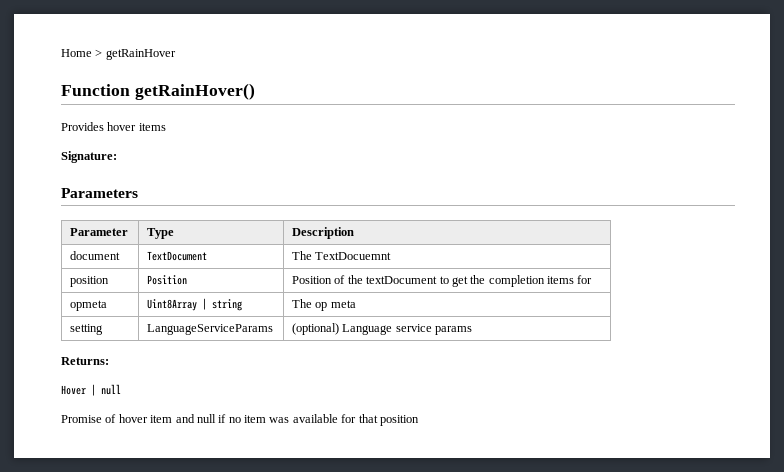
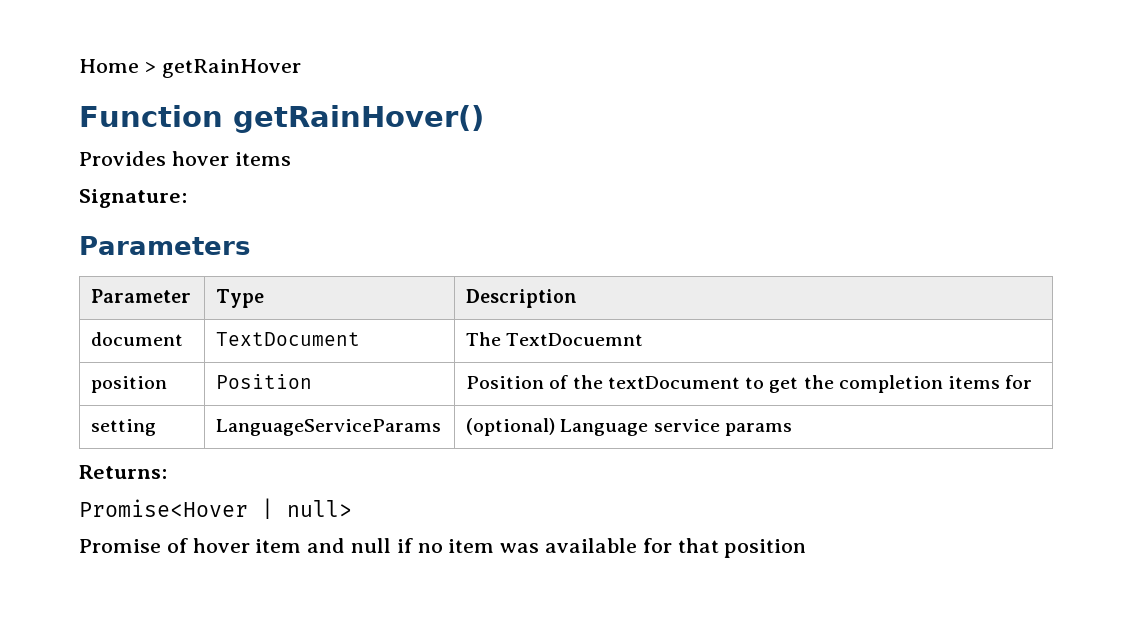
[70,300,108,311] [147,298,243,311] [292,299,356,311] // opmeta | Uint8Array | string | The op meta -> (1033, 382) none
[61,384,121,396] Hover | null -> [79,498,352,519] Promise<Hover | null>

